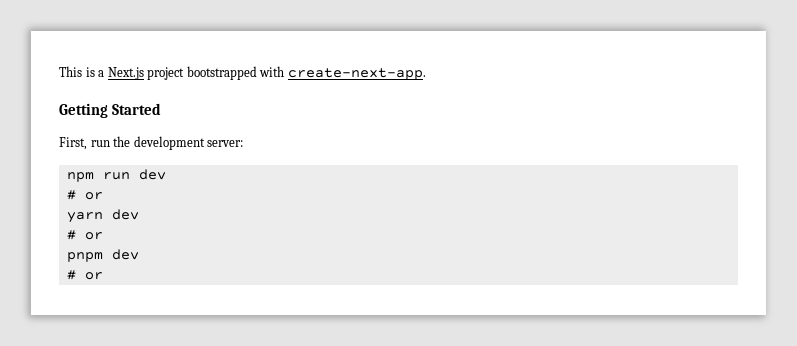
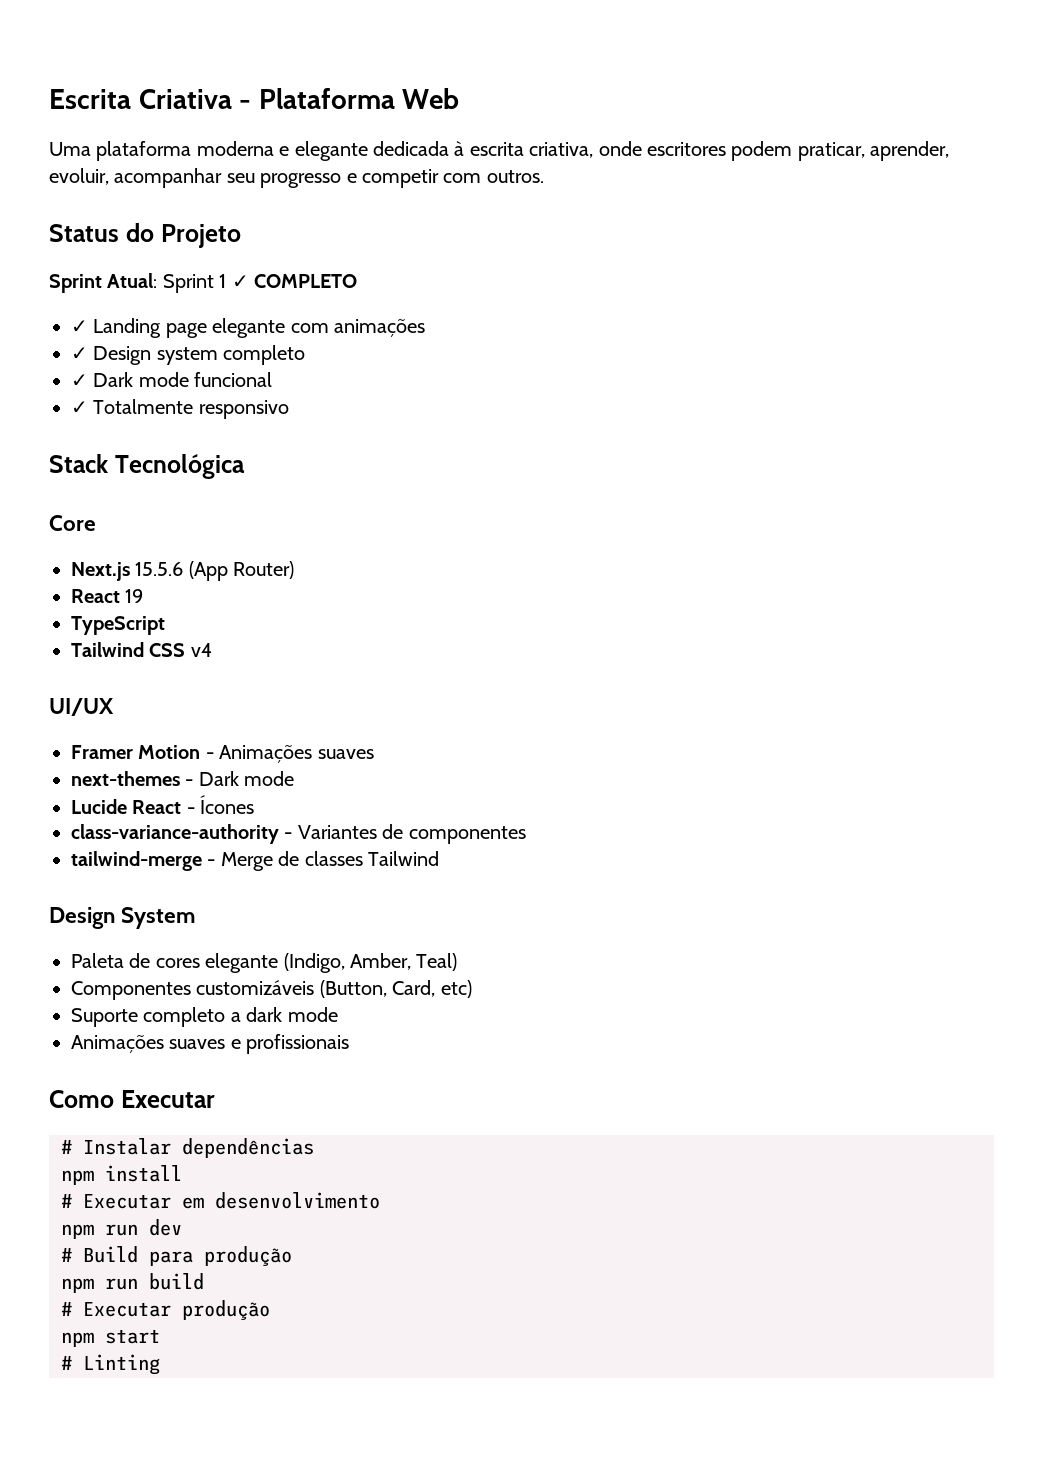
[59,66,426,80] [59,103,162,118] [59,136,244,150] [66,169,166,182] [66,190,103,200] [66,209,139,223] [66,230,103,240] [66,249,139,262] [66,270,103,280] This is a Next.js project bootstrapped with create-next-app. // Getting Started // First, run the development server: // npm run dev // # or // yarn dev // # or // pnpm dev // # or -> [49,88,460,109] [49,141,950,161] [49,168,544,188] [49,223,241,248] [49,273,357,293] [71,318,425,338] [71,345,306,365] [71,372,273,387] [71,399,289,419] [49,454,245,479] [49,515,96,531] [71,561,295,581] [71,589,144,603] [71,616,165,635] [71,642,212,657] [49,698,114,716] [71,745,374,763] [71,771,295,786] [71,795,255,814] [71,824,526,844] [71,851,439,871] [49,907,196,929] [71,953,458,973] [71,980,472,1000] [71,1007,338,1027] [71,1034,350,1054] [49,1090,215,1108] [61,1138,314,1158] [61,1165,182,1185] [61,1192,380,1209] [61,1219,182,1239] [61,1246,292,1266] [61,1273,204,1293] [61,1300,270,1320] [61,1329,160,1347] [61,1354,160,1375] Escrita Criativa - Plataforma Web // Uma plataforma moderna e elegante dedicada à escrita criativa, onde escritores podem praticar, aprender, evoluir, acompanhar seu progresso e competir com outros. // Status do Projeto // Sprint Atual: Sprint 1 ✓ COMPLETO // ✓ Landing page elegante com animações // ✓ Design system completo // ✓ Dark mode funcional // ✓ Totalmente responsivo // Stack Tecnológica // Core // Next.js 15.5.6 (App Router) // React 19 // TypeScript // Tailwind CSS v4 // UI/UX // Framer Motion - Animações suaves // next-themes - Dark mode // Lucide React - Ícones // class-variance-authority - Variantes de componentes // tailwind-merge - Merge de classes Tailwind // Design System // Paleta de cores elegante (Indigo, Amber, Teal) // Componentes customizáveis (Button, Card, etc) // Suporte completo a dark mode // Animações suaves e profissionais // Como Executar // # Instalar dependências // npm install // # Executar em desenvolvimento // npm run dev // # Build para produção // npm run build // # Executar produção // npm start // # Linting

